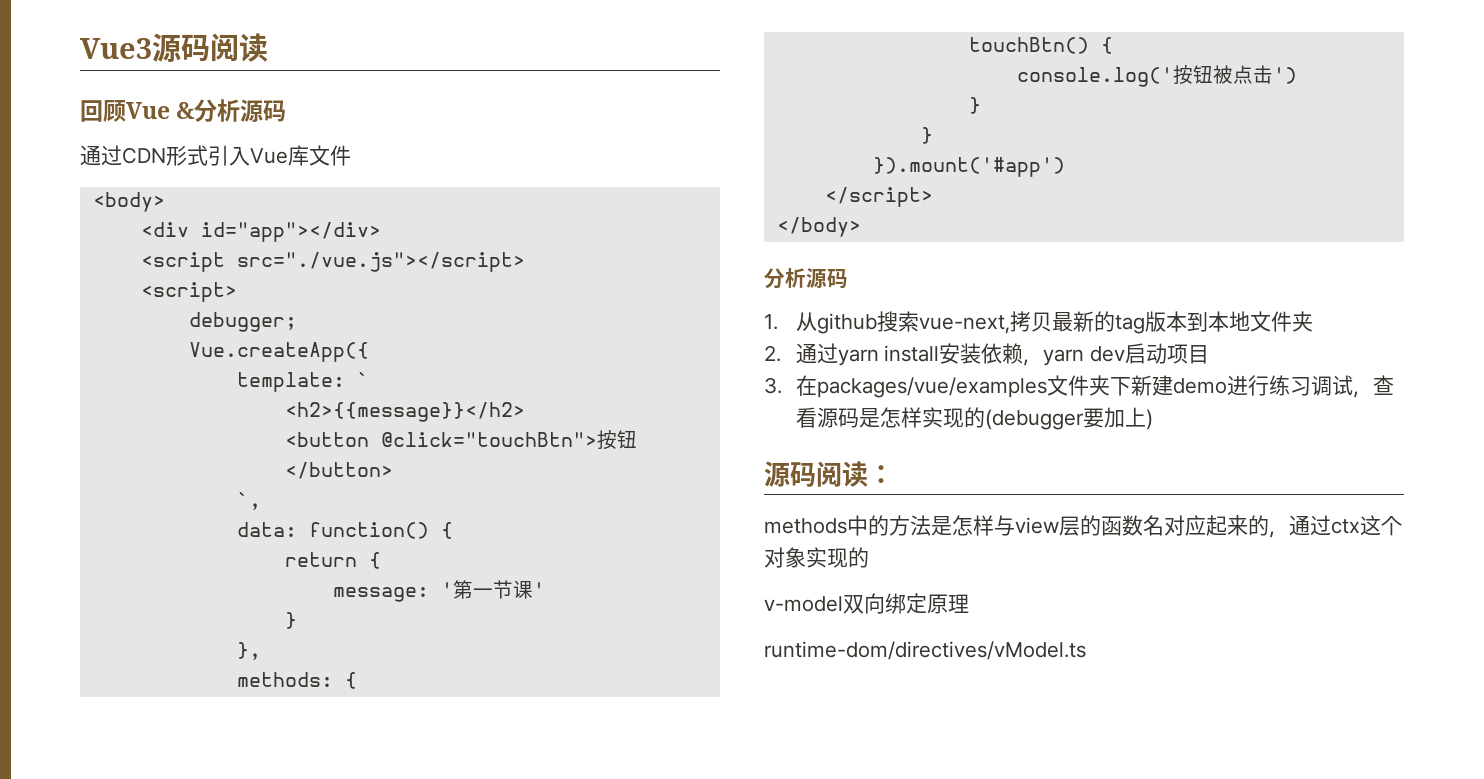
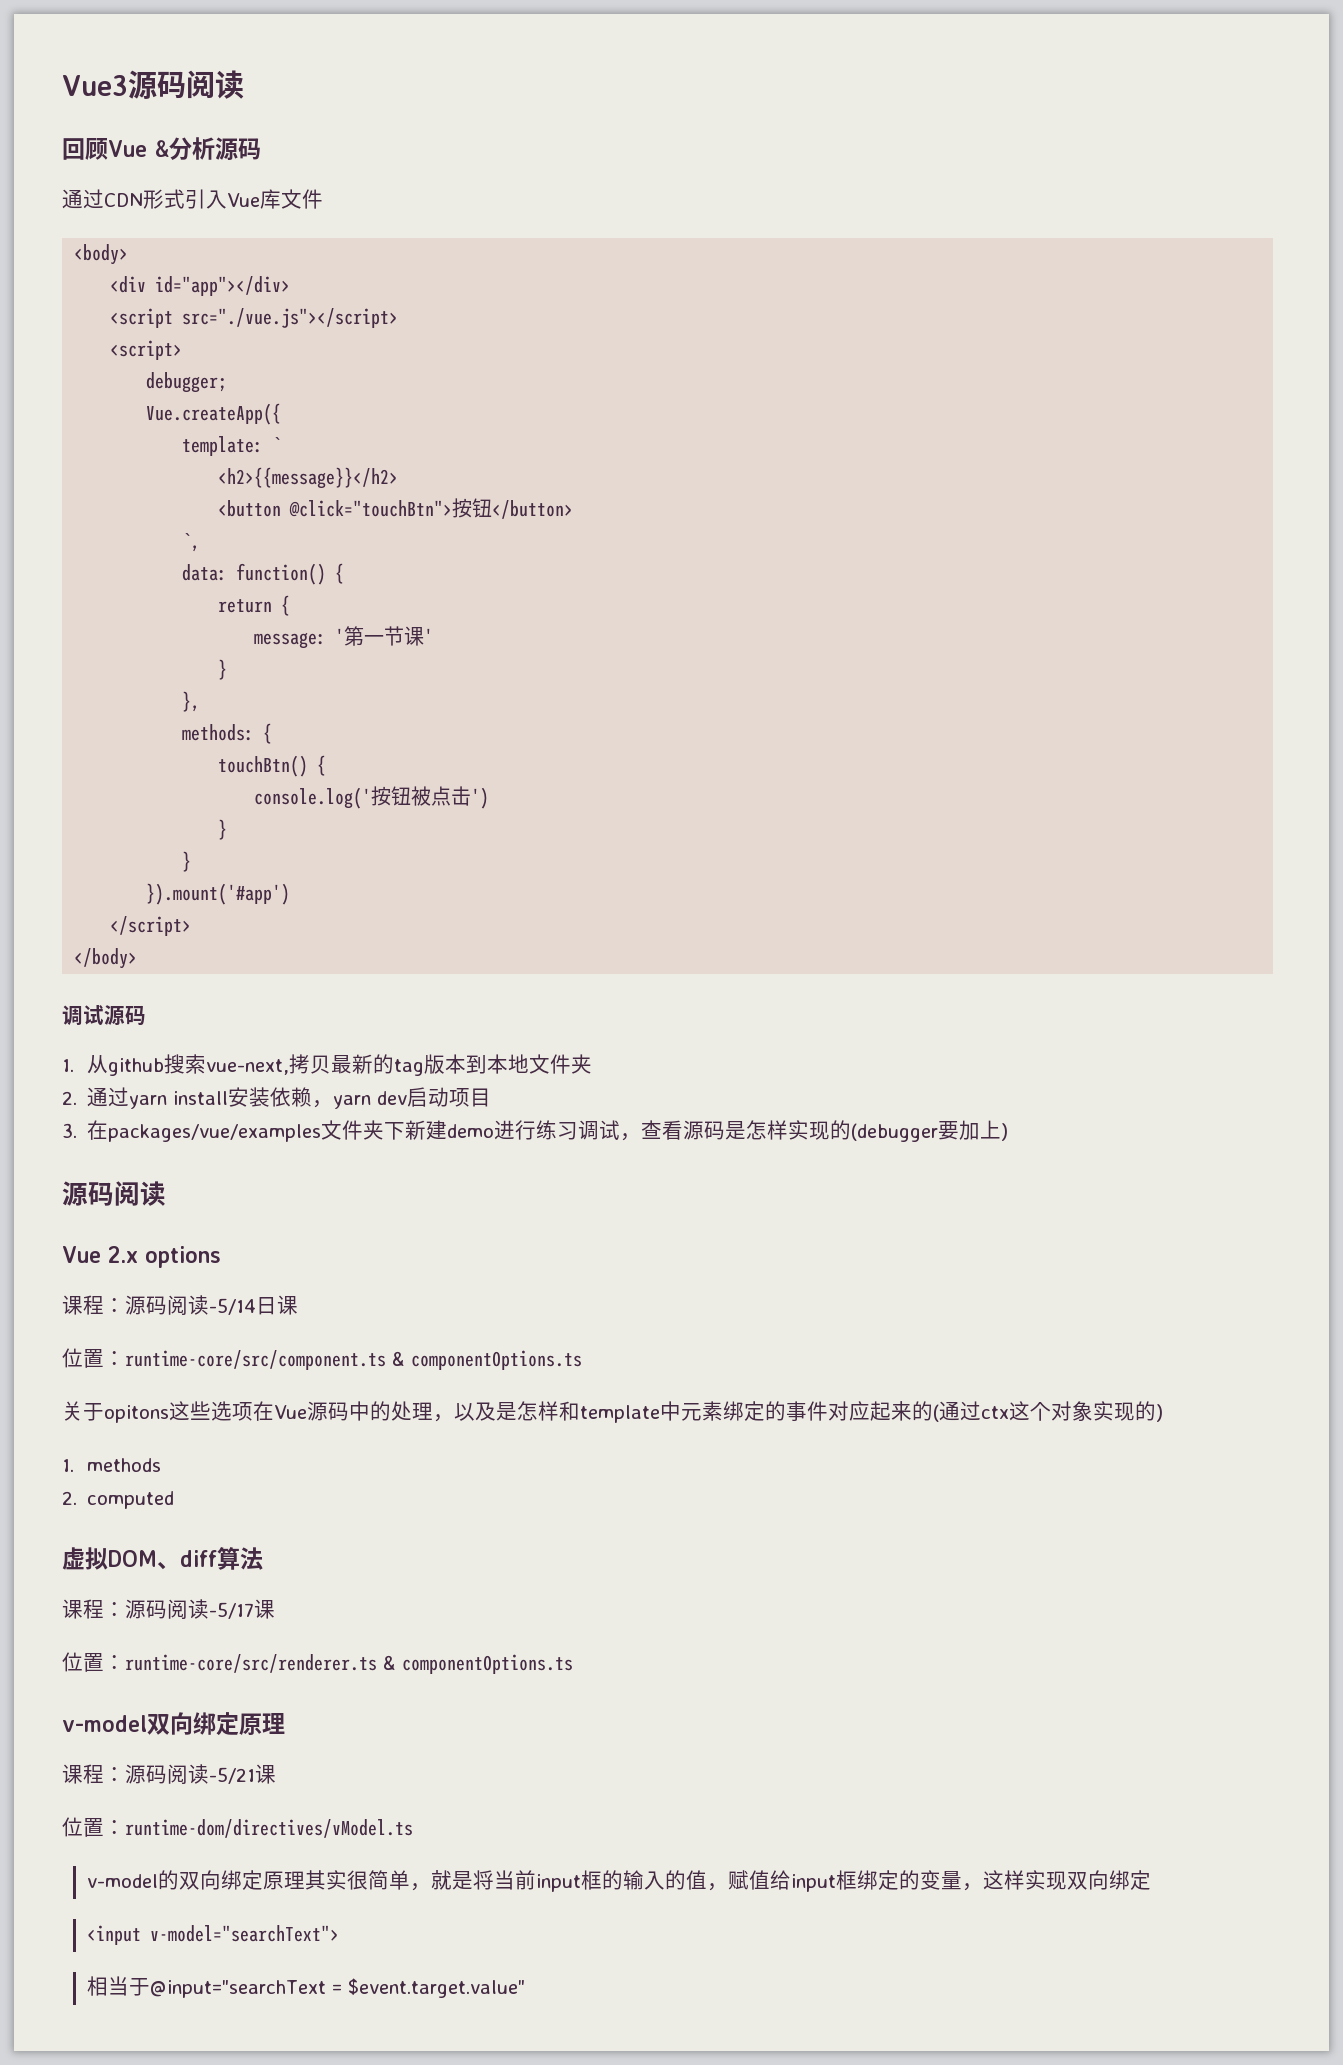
[764,268,806,289] 分析 -> [62,1005,104,1026] 调试
[868,465,894,484] [764,515,1164,536] ： // methods中的方法是怎样与view层的函数名 -> [62,1246,221,1268] [62,1295,298,1315] [62,1348,582,1370] [62,1401,828,1423] // Vue 2.x options // 课程：源码阅读-5/14日课 // 位置：runtime-core/src/component.ts & componentOptions.ts // 关于opitons这些选项在Vue源码中的处理，以及是怎样和template中元素绑定的事件
[1269,531,1289,538] ， -> [933,1404,939,1422] (
[764,593,969,614] [764,641,1086,660] // v-model双向绑定原理 // runtime-dom/directives/vModel.ts -> [1156,1404,1163,1422] [62,1458,162,1472] [62,1491,175,1509] [62,1547,263,1570] [62,1599,275,1619] [62,1652,573,1674] [62,1712,285,1736] [62,1764,276,1784] [62,1817,413,1838] [87,1870,1152,1892] [87,1925,340,1945] [87,1976,526,1998] ) // 1. methods // 2. computed // 虚拟DOM、diff算法 // 课程：源码阅读-5/17课 // 位置：runtime-core/src/renderer.ts & componentOptions.ts // v-model双向绑定原理 // 课程：源码阅读-5/21课 // 位置：runtime-dom/directives/vModel.ts // v-model的双向绑定原理其实很简单，就是将当前input框的输入的值，赋值给input框绑定的变量，这样实现双向绑定 // <input v-model="searchText"> // 相当于@input="searchText = $event.target.value"

